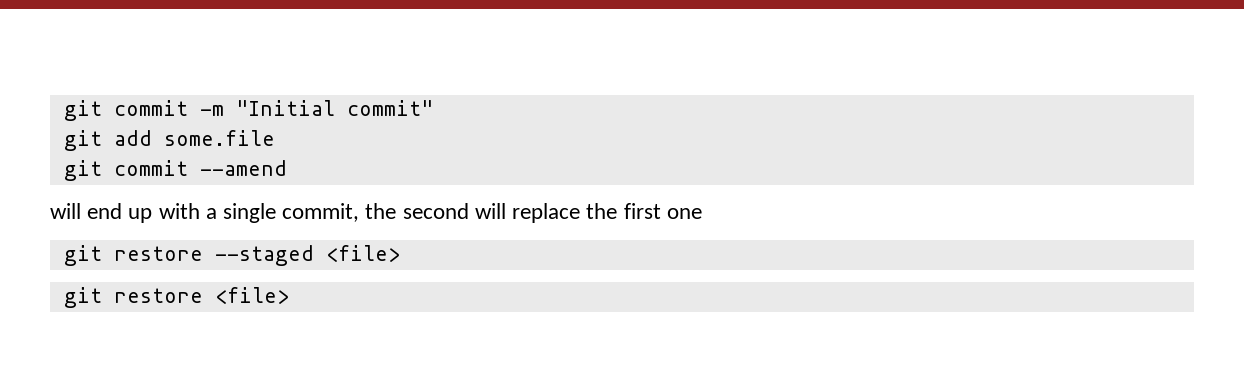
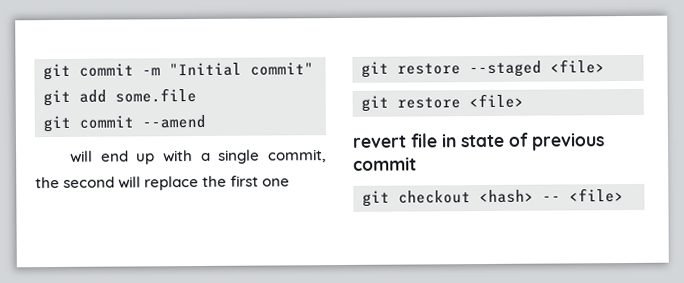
(289, 295) none -> [352,132,605,151] [353,156,417,171] [362,188,624,207] // revert file in state of previous commit // git checkout <hash> -- <file>

